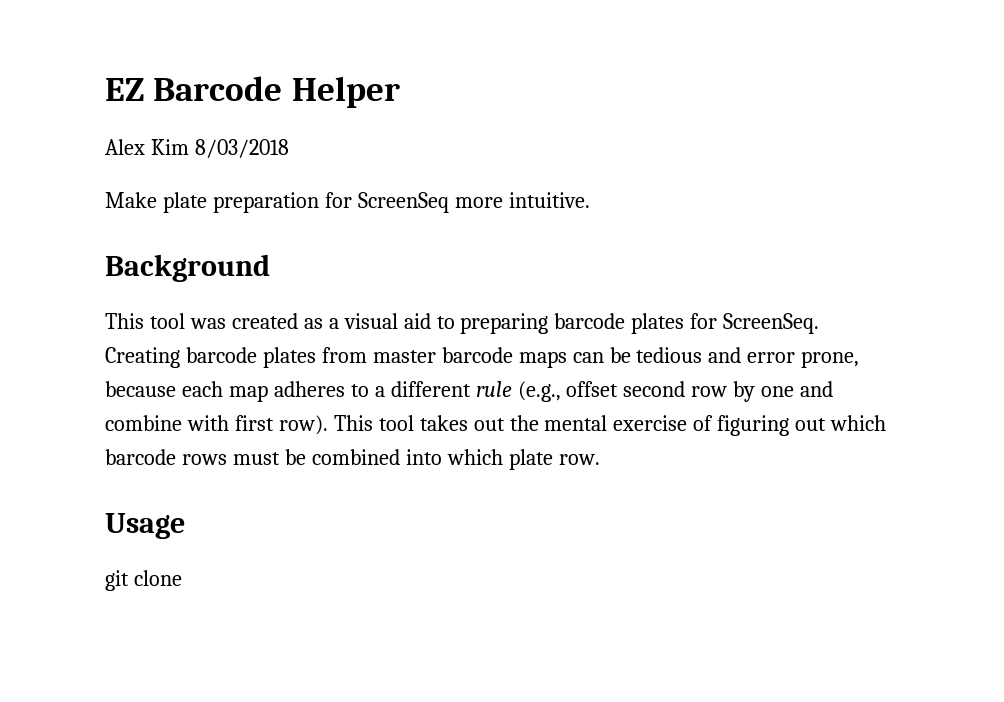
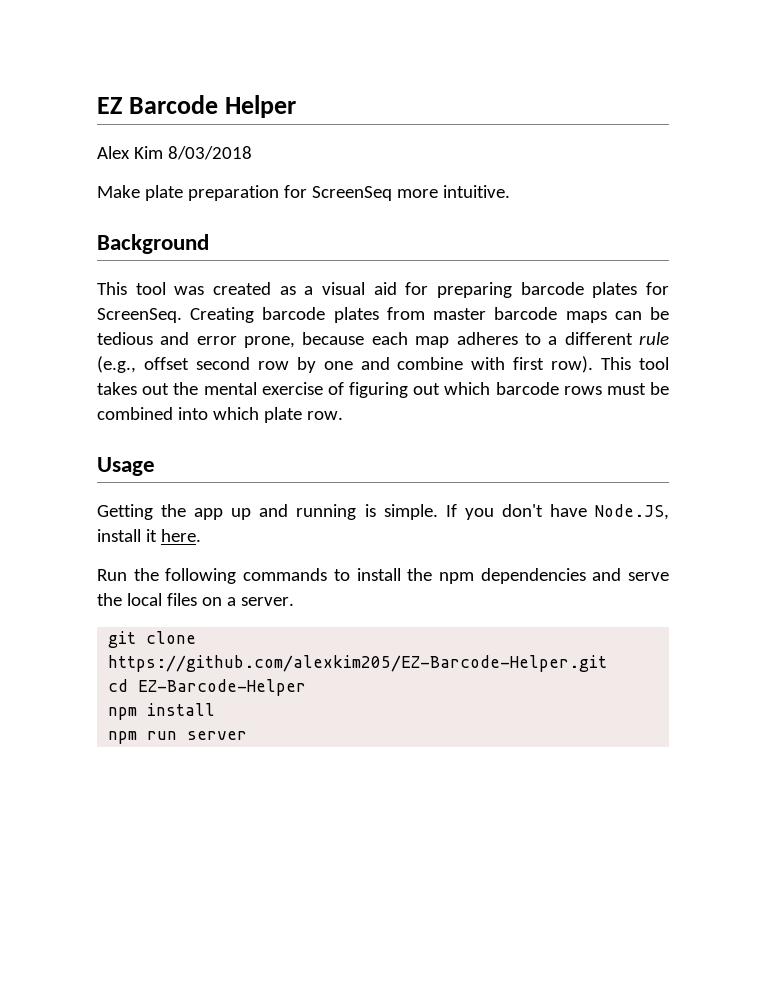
[436,316,455,329] to -> [405,282,429,295] for
[105,570,182,591] git clone -> [97,504,669,520] [97,529,201,542] [97,568,669,584] [97,593,294,606] [108,631,197,648] [108,655,608,672] [108,679,307,696] [108,703,216,720] [108,731,248,744] Getting the app up and running is simple. If you don't have Node.JS, install it here. // Run the following commands to install the npm dependencies and serve the local files on a server. // git clone https://github.com/alexkim205/EZ-Barcode-Helper.git // cd EZ-Barcode-Helper // npm install // npm run server

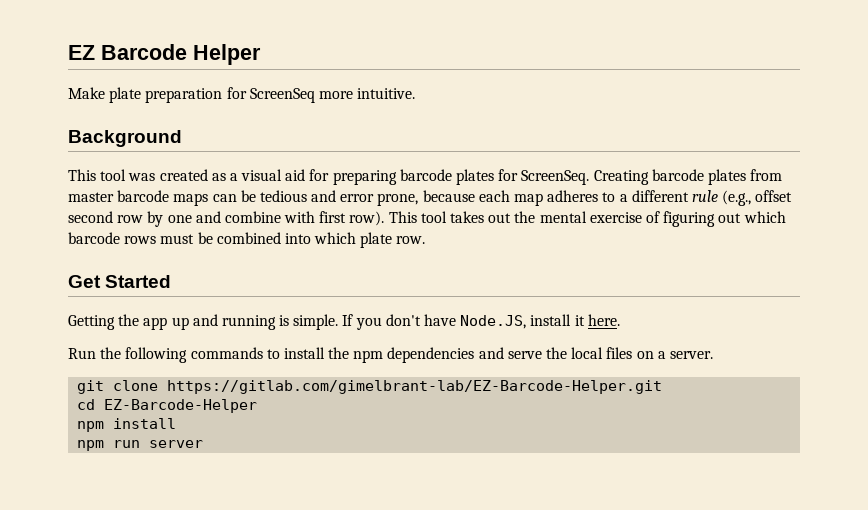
[97,146,252,160] // Alex Kim 8/03/2018 -> (261, 54) none
[97,457,155,476] Usage -> [68,275,172,288] Get Started
[108,655,608,672] https://github.com/alexkim205/EZ-Barcode-Helper.git -> [167,380,663,394] https://gitlab.com/gimelbrant-lab/EZ-Barcode-Helper.git

